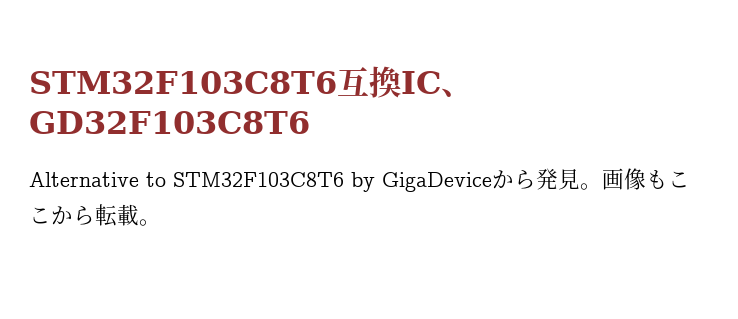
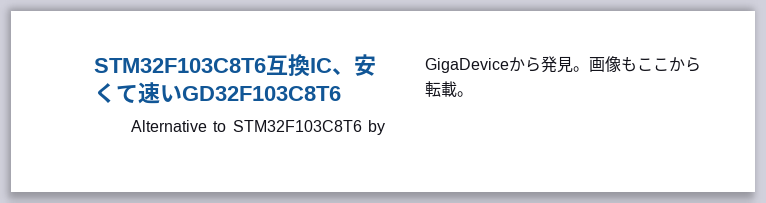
(473, 92) none -> [354,54,376,76] [94,82,182,104] 安くて速い

